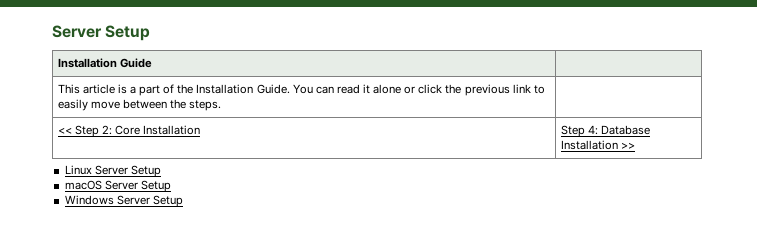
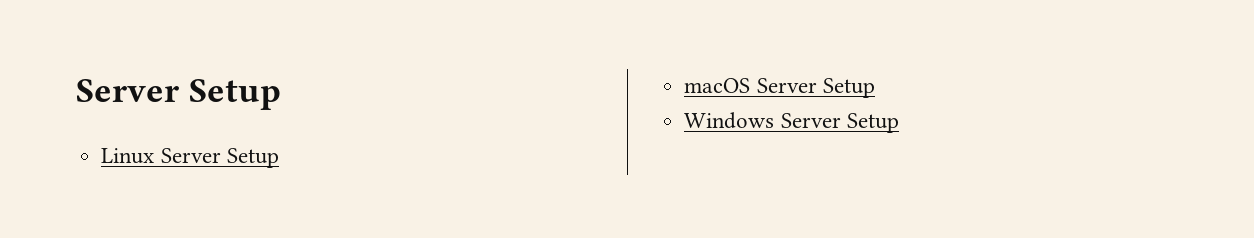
[52,25,151,41] [57,58,152,68] [57,84,545,96] [57,99,222,111] [57,125,201,137] [560,125,650,137] [560,140,635,150] Server Setup // Installation Guide | // This article is a part of the Installation Guide. You can read it alone or click the previous link to easily move between the steps. | // << Step 2: Core Installation | Step 4: Database Installation >> -> [76,79,281,110] Server Setup

